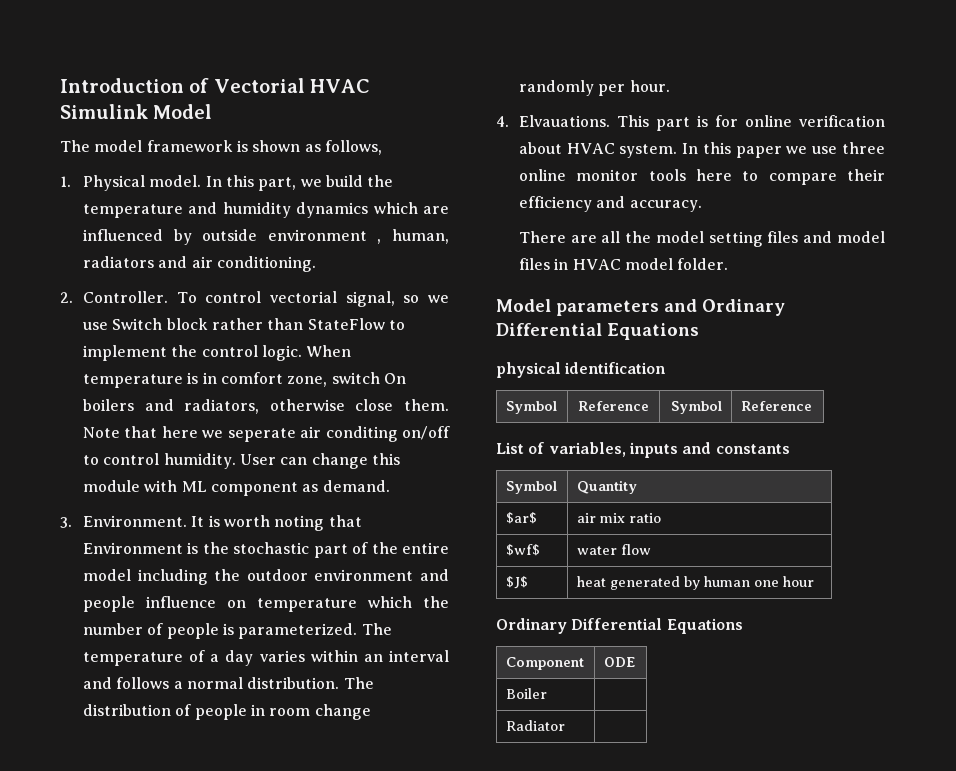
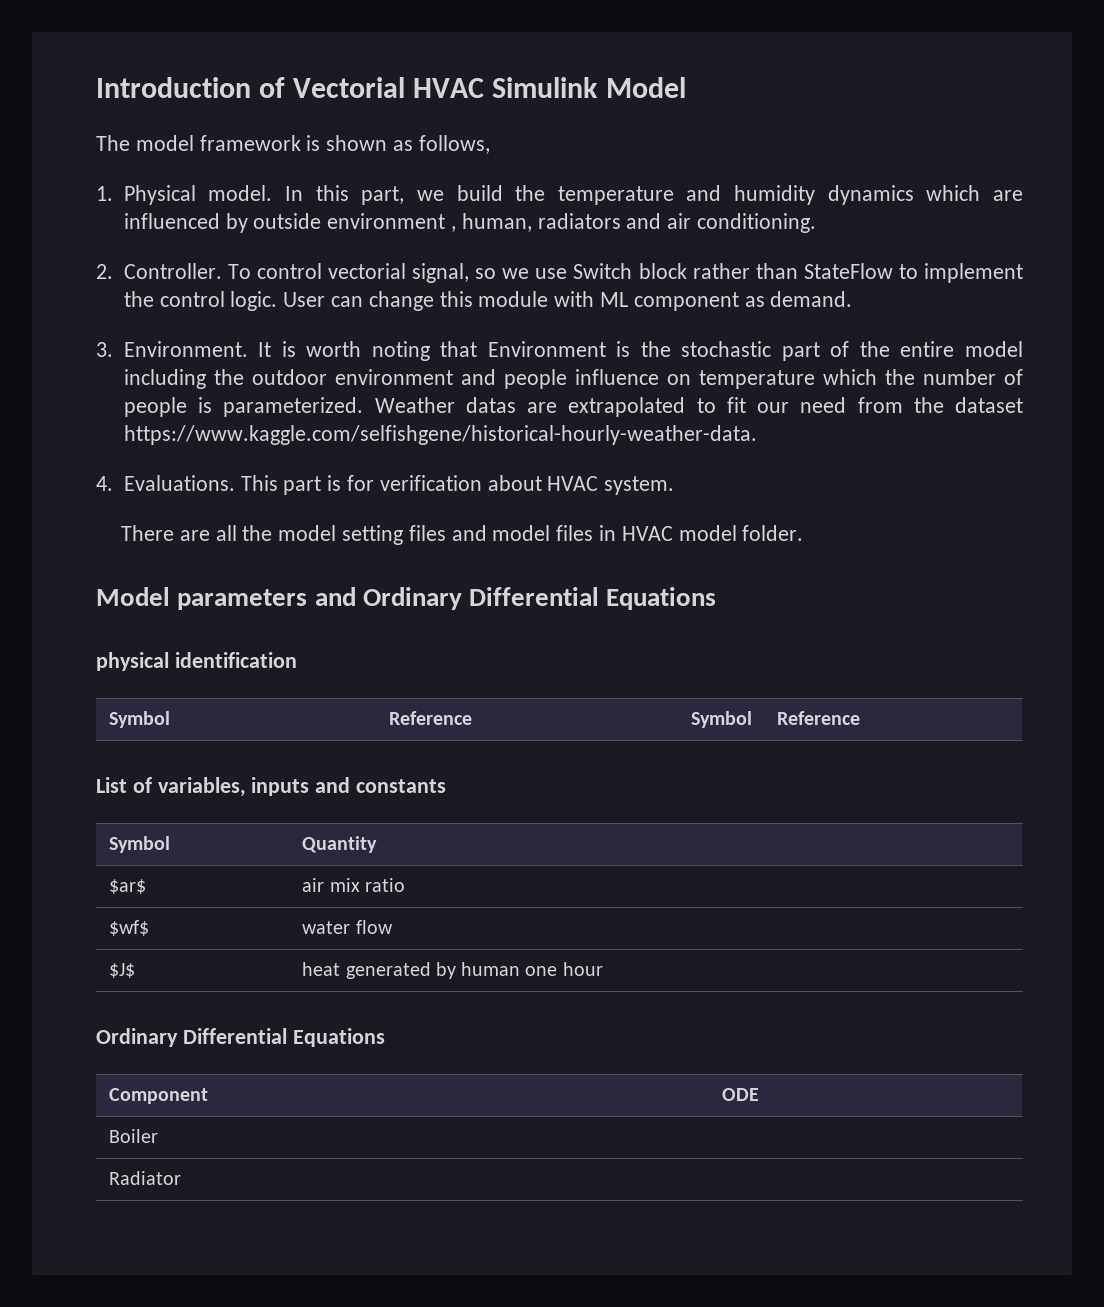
[306,345,352,357] [82,372,406,388] [82,399,450,414] [82,426,450,442] [82,453,236,469] When temperature is in comfort zone, switch On boilers and radiators, otherwise close them. Note that here we seperate air conditing on/off to control humidity. -> (278, 301) none
[361,623,392,635] [82,650,449,666] [82,677,374,689] [82,704,371,720] [518,80,670,96] The temperature of a day varies within an interval and follows a normal distribution. The distribution of people in room change randomly per hour. -> [374,397,1023,417] [123,425,757,445] Weather datas are extrapolated to fit our need from the dataset https://www.kaggle.com/selfishgene/historical-hourly-weather-data.
[518,115,610,127] Elvauations. -> [123,475,235,491] Evaluations.
[744,115,792,127] online -> (374, 483) none
[682,142,885,158] [518,169,885,185] [518,196,702,212] In this paper we use three online monitor tools here to compare their efficiency and accuracy. -> (675, 485) none

